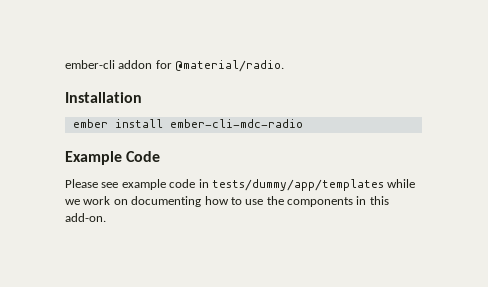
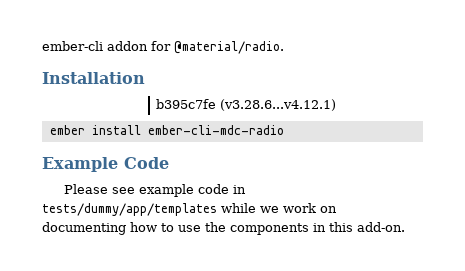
(142, 97) none -> [156,99,337,111] // b395c7fe (v3.28.6...v4.12.1)

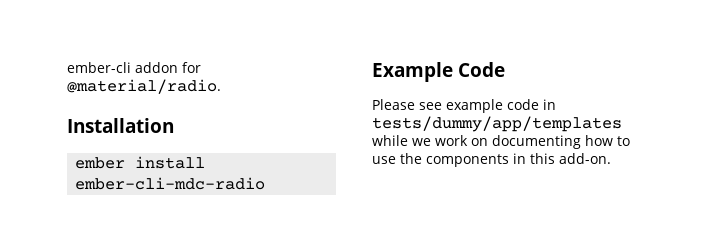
[156,99,337,111] // b395c7fe (v3.28.6...v4.12.1) -> (174, 125) none

